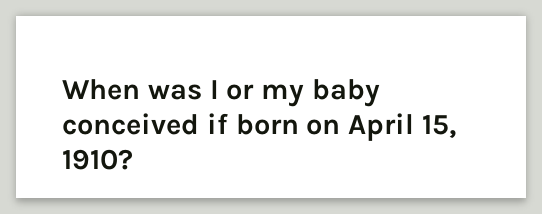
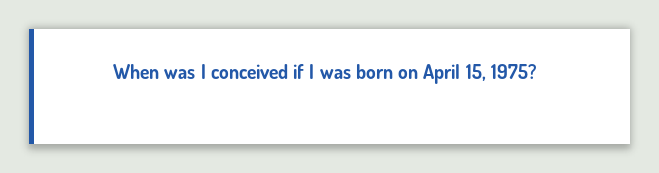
[226,79,381,107] [62,113,228,135] or my baby conceived if -> [210,64,351,79] conceived if I was
[62,149,133,170] 1910? -> [490,64,536,79] 1975?

